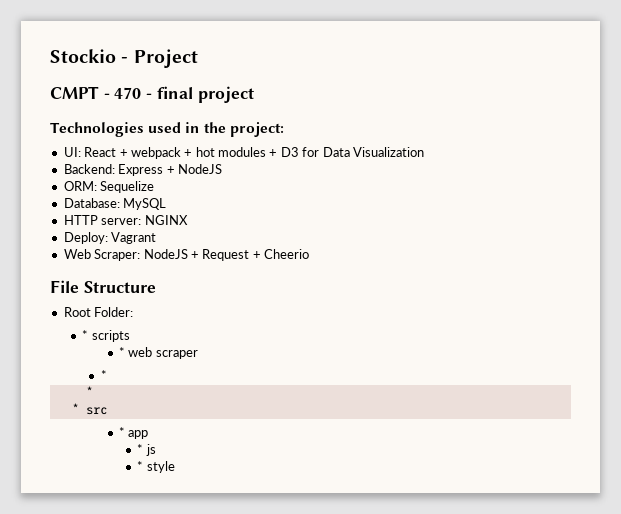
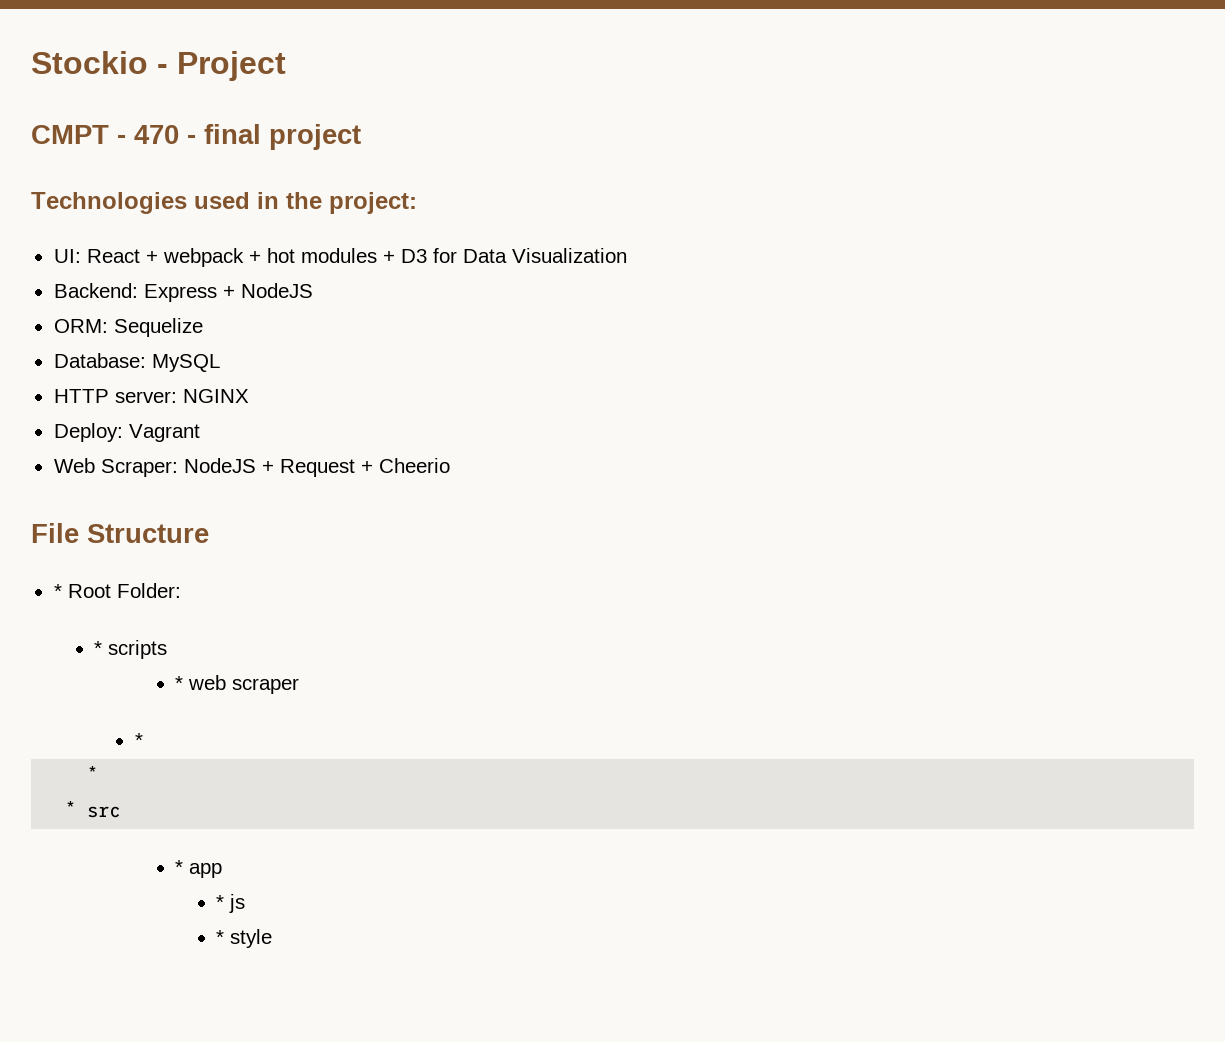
(156, 287) none -> [53,584,62,598] *

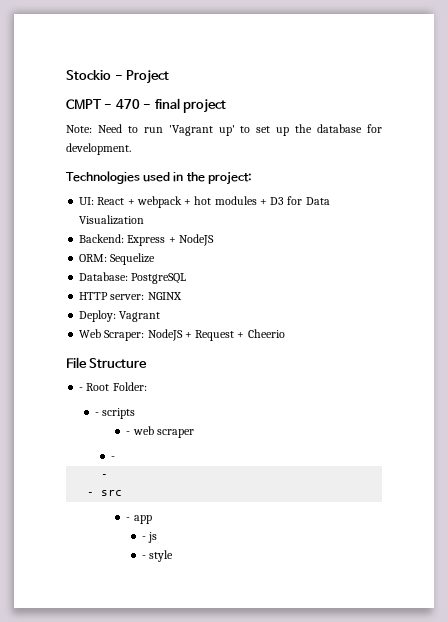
(361, 137) none -> [66,124,382,136] [66,143,131,155] // Note: Need to run 'Vagrant up' to set up the database for development.
[151,354,220,372] MySQL -> [131,273,187,284] PostgreSQL
[53,584,62,598] * -> [79,387,84,391] -
[94,641,103,655] * -> [94,412,99,416] -
[175,676,184,690] * -> [126,431,131,435] -
[134,733,143,747] [87,766,99,782] [65,801,77,817] * // * // * -> [110,456,115,460] [101,474,109,478] [87,492,95,496] - // - // -
[175,860,184,874] * -> [126,517,131,521] -
[216,895,225,909] * -> [141,536,146,540] -
[216,930,225,944] * -> [141,555,146,559] -

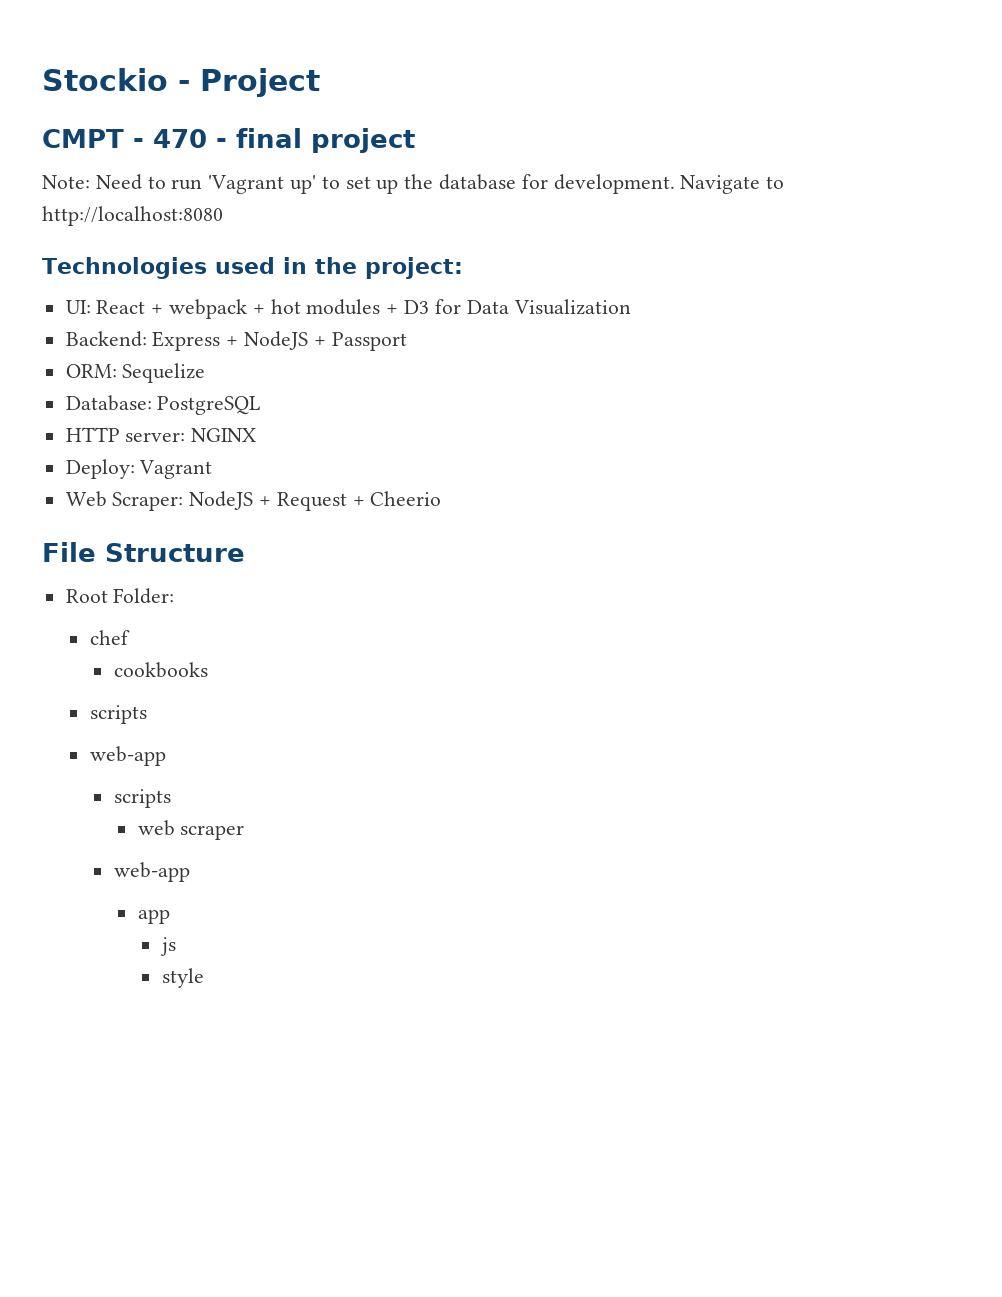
(131, 149) none -> [680,175,785,194] [42,206,223,226] Navigate to http://localhost:8080
(214, 240) none -> [313,332,407,351] + Passport
[79,387,84,391] - -> (245, 552) none
[94,408,136,419] [126,431,131,435] - scripts // - -> [89,630,130,645] [113,662,208,678] [89,705,147,724] [89,746,166,766] [113,789,171,808] chef // cookbooks // scripts // web-app // scripts //
[110,456,115,460] [101,474,109,478] [87,490,123,496] [126,517,131,521] - // - // - src // - -> [113,862,190,882] web-app //
[141,536,146,540] - -> (170, 916) none
[141,555,146,559] - -> (176, 946) none

